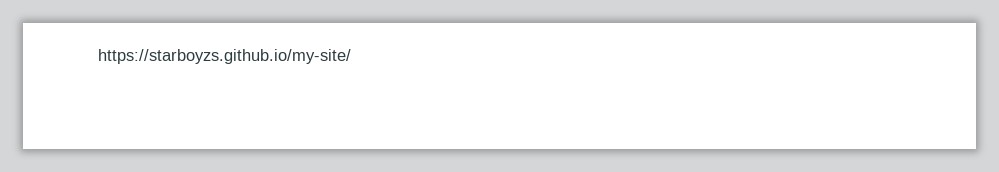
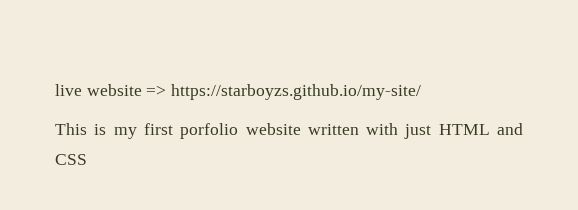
[98,49,351,64] https://starboyzs.github.io/my-site/ -> [55,84,422,100] [55,123,523,139] [55,154,87,165] live website => https://starboyzs.github.io/my-site/ // This is my first porfolio website written with just HTML and CSS

